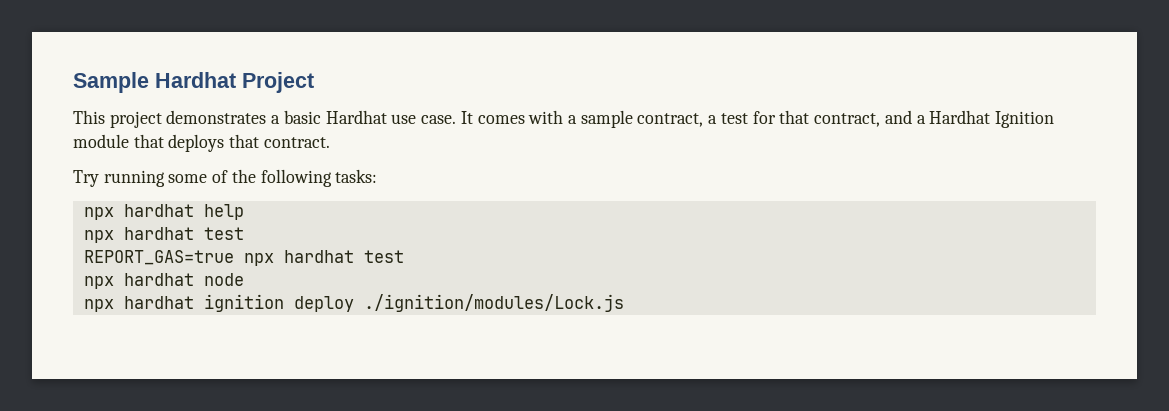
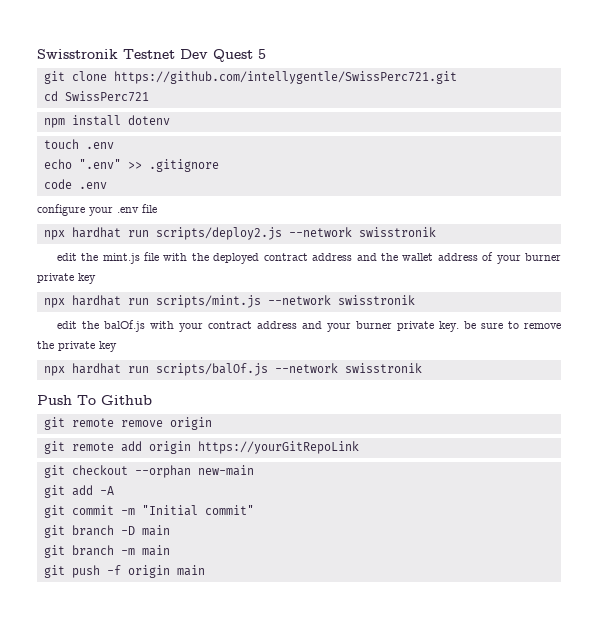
[73,72,314,93] [73,110,1054,128] [73,134,330,152] [73,169,378,187] [83,204,244,220] [83,227,244,243] [83,250,404,266] [83,273,244,289] [83,294,624,312] Sample Hardhat Project // This project demonstrates a basic Hardhat use case. It comes with a sample contract, a test for that contract, and a Hardhat Ignition module that deploys that contract. // Try running some of the following tasks: // npx hardhat help // npx hardhat test // REPORT_GAS=true npx hardhat test // npx hardhat node // npx hardhat ignition deploy ./ignition/modules/Lock.js -> [37,49,266,62] [43,71,457,84] [43,91,149,102] [43,115,170,128] [43,139,114,149] [43,159,219,172] [43,179,107,189] [37,204,157,216] [43,227,436,240] [56,252,561,264] [37,273,96,284] [43,295,415,308] [56,320,561,332] [37,341,117,352] [43,363,422,376] [37,395,152,405] [43,417,212,430] [43,441,359,454] [43,465,254,478] [43,485,114,498] [43,505,254,518] [43,525,170,538] [43,545,170,558] [43,565,205,578] Swisstronik Testnet Dev Quest 5 // git clone https://github.com/intellygentle/SwissPerc721.git // cd SwissPerc721 // npm install dotenv // touch .env // echo ".env" >> .gitignore // code .env // configure your .env file // npx hardhat run scripts/deploy2.js --network swisstronik // edit the mint.js file with the deployed contract address and the wallet address of your burner private key // npx hardhat run scripts/mint.js --network swisstronik // edit the balOf.js with your contract address and your burner private key. be sure to remove the private key // npx hardhat run scripts/balOf.js --network swisstronik // Push To Github // git remote remove origin // git remote add origin https://yourGitRepoLink // git checkout --orphan new-main // git add -A // git commit -m "Initial commit" // git branch -D main // git branch -m main // git push -f origin main

